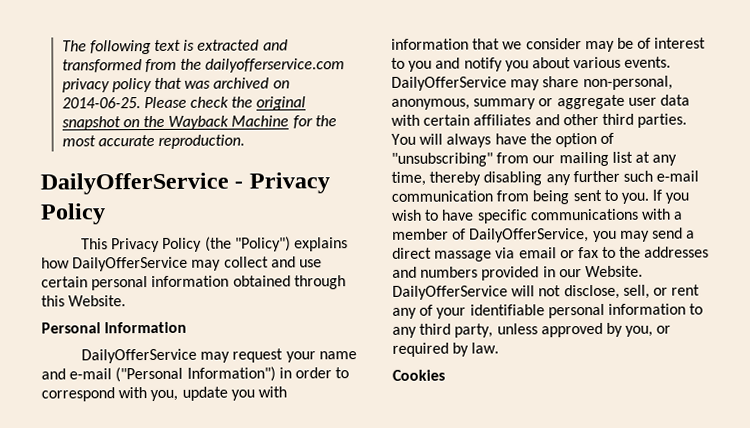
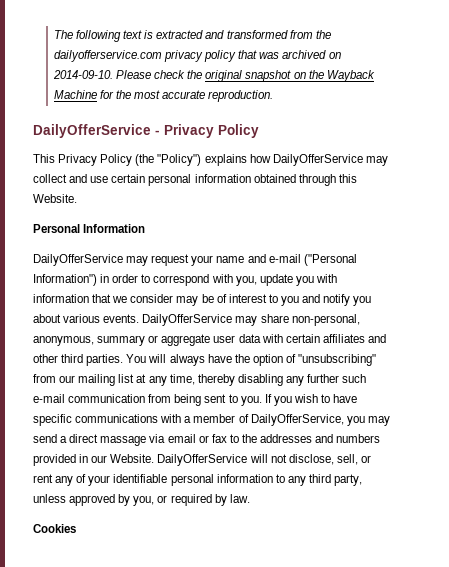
[61,97,141,109] 2014-06-25. -> [52,70,113,79] 2014-09-10.

